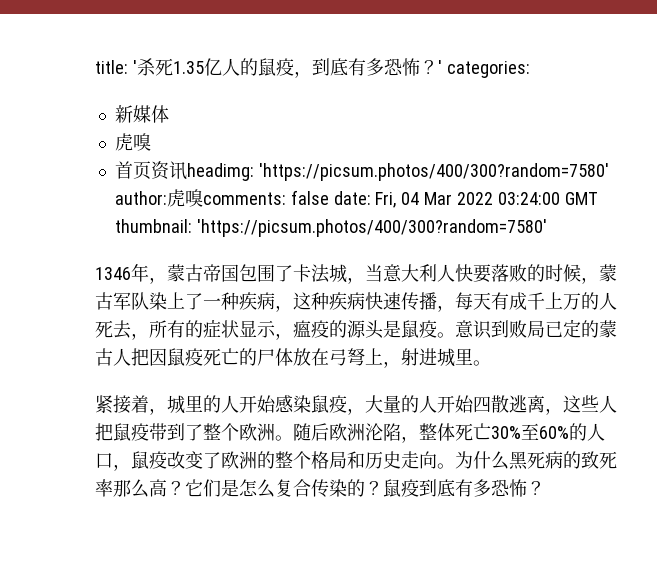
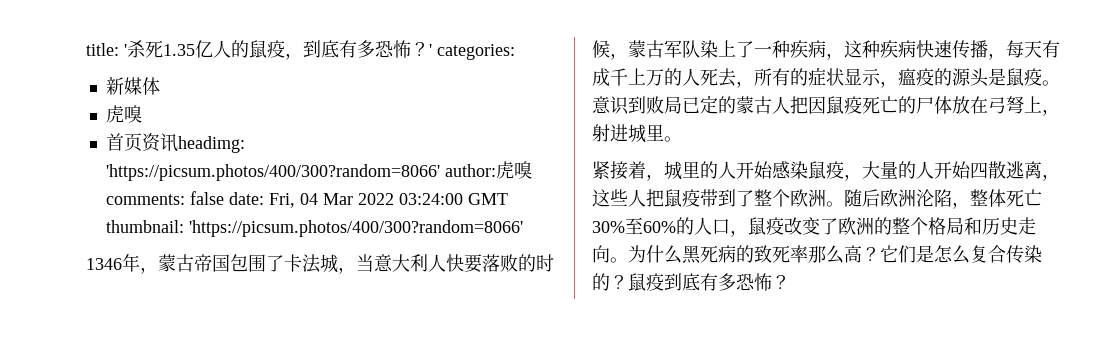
[258,163,609,181] 'https://picsum.photos/400/300?random=7580' -> [105,164,440,181] 'https://picsum.photos/400/300?random=8066'
[196,219,547,237] 'https://picsum.photos/400/300?random=7580' -> [188,220,523,237] 'https://picsum.photos/400/300?random=8066'

